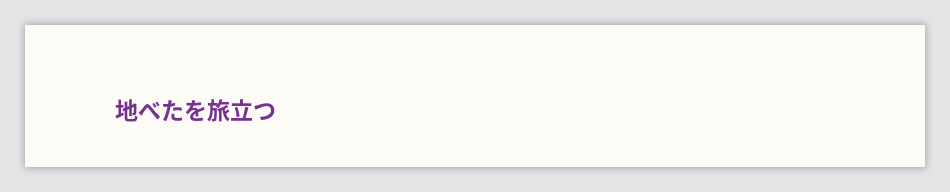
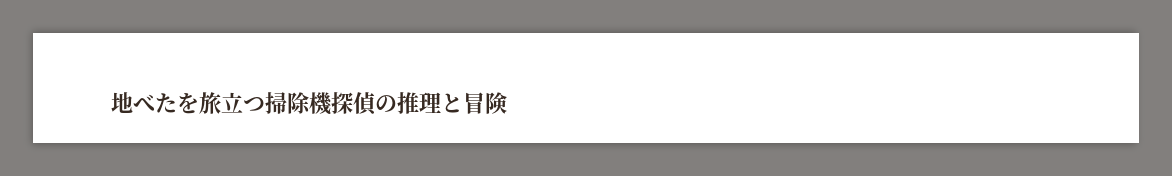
(276, 111) none -> [265,92,507,116] 掃除機探偵の推理と冒険

